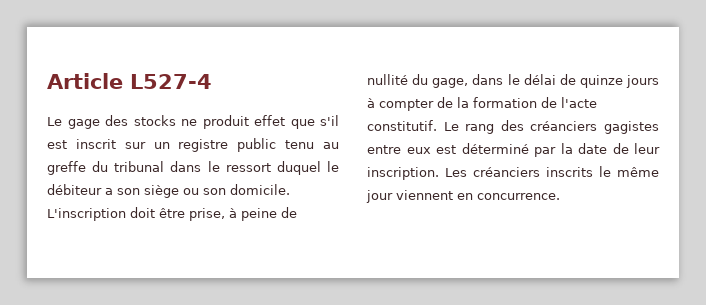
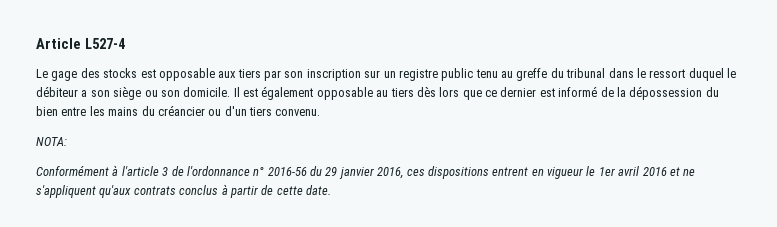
[181,115,339,129] [47,139,116,149] ne produit effet que s'il est inscrit -> [140,68,361,81] est opposable aux tiers par son inscription
[47,207,297,221] [367,74,659,88] [367,97,597,111] [367,120,659,134] [367,143,660,157] [367,166,659,180] [366,190,560,203] L'inscription doit être prise, à peine de nullité du gage, dans le délai de quinze jours à compter de la formation de l'acte constitutif. Le rang des créanciers gagistes entre eux est déterminé par la date de leur inscription. Les créanciers inscrits le même jour viennent en concurrence. -> [233,86,719,100] [36,105,321,116] [36,137,67,146] [36,165,696,179] [36,184,331,198] Il est également opposable au tiers dès lors que ce dernier est informé de la dépossession du bien entre les mains du créancier ou d'un tiers convenu. // NOTA: // Conformément à l'article 3 de l'ordonnance n° 2016-56 du 29 janvier 2016, ces dispositions entrent en vigueur le 1er avril 2016 et ne s'appliquent qu'aux contrats conclus à partir de cette date.

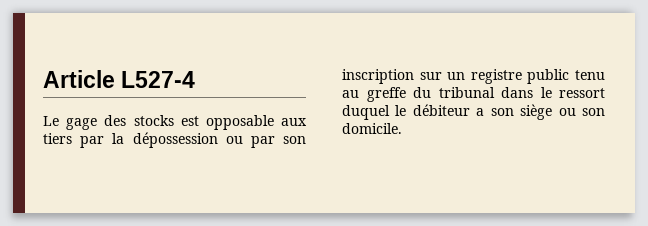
(281, 75) none -> [112,132,275,148] la dépossession ou par
[233,86,719,100] [36,105,321,116] [36,137,67,146] [36,165,696,179] [36,184,331,198] Il est également opposable au tiers dès lors que ce dernier est informé de la dépossession du bien entre les mains du créancier ou d'un tiers convenu. // NOTA: // Conformément à l'article 3 de l'ordonnance n° 2016-56 du 29 janvier 2016, ces dispositions entrent en vigueur le 1er avril 2016 et ne s'appliquent qu'aux contrats conclus à partir de cette date. -> (402, 128) none

